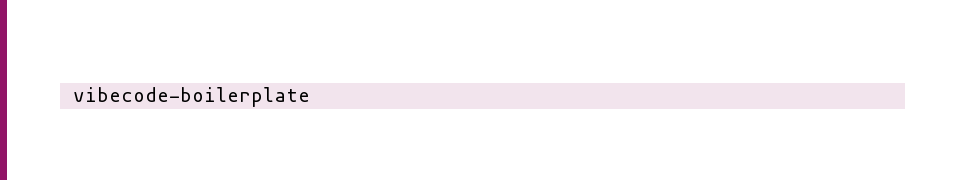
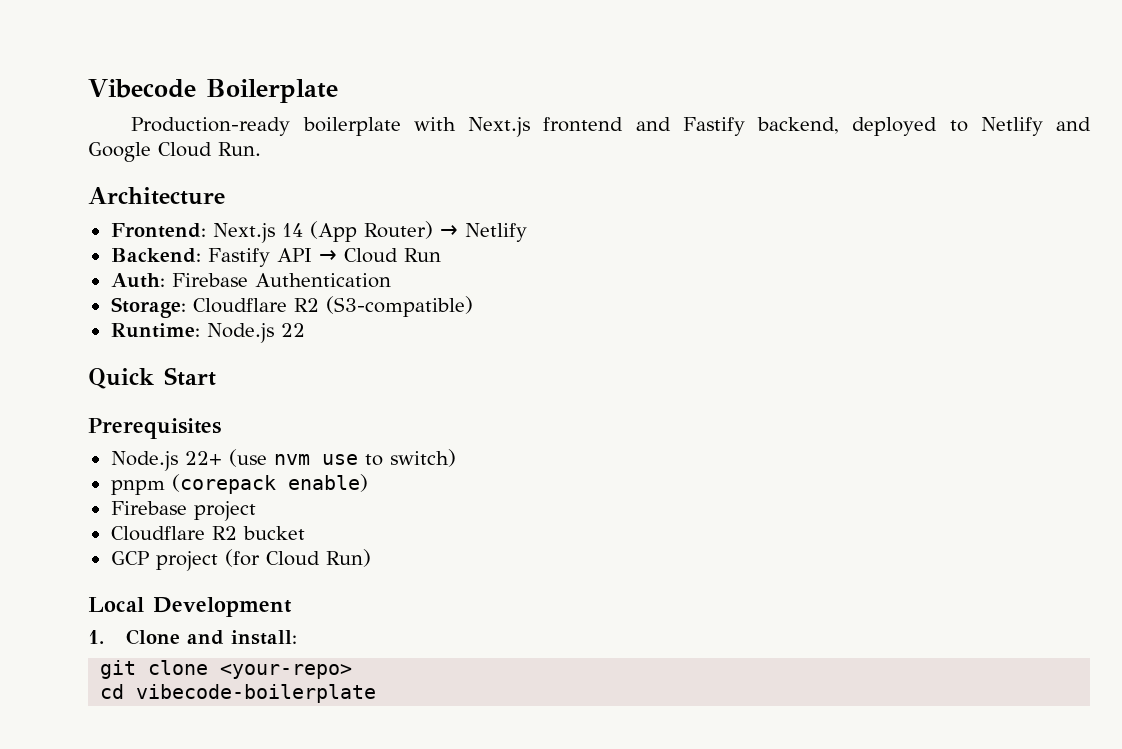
(72, 97) none -> [88,79,338,103] [131,117,1091,137] [88,142,261,162] [88,187,225,205] [110,221,527,243] [110,248,441,267] [110,273,391,288] [110,296,473,318] [110,323,305,343] [88,367,216,389] [88,418,221,439] [110,449,456,471] [110,474,368,495] [110,501,256,521] [110,526,305,541] [110,549,371,571] [88,597,292,617] [88,629,297,645] [100,660,353,679] [100,684,125,699] Vibecode Boilerplate // Production-ready boilerplate with Next.js frontend and Fastify backend, deployed to Netlify and Google Cloud Run. // Architecture // Frontend: Next.js 14 (App Router) → Netlify // Backend: Fastify API → Cloud Run // Auth: Firebase Authentication // Storage: Cloudflare R2 (S3-compatible) // Runtime: Node.js 22 // Quick Start // Prerequisites // Node.js 22+ (use nvm use to switch) // pnpm (corepack enable) // Firebase project // Cloudflare R2 bucket // GCP project (for Cloud Run) // Local Development // 1. Clone and install: // git clone <your-repo> // cd

